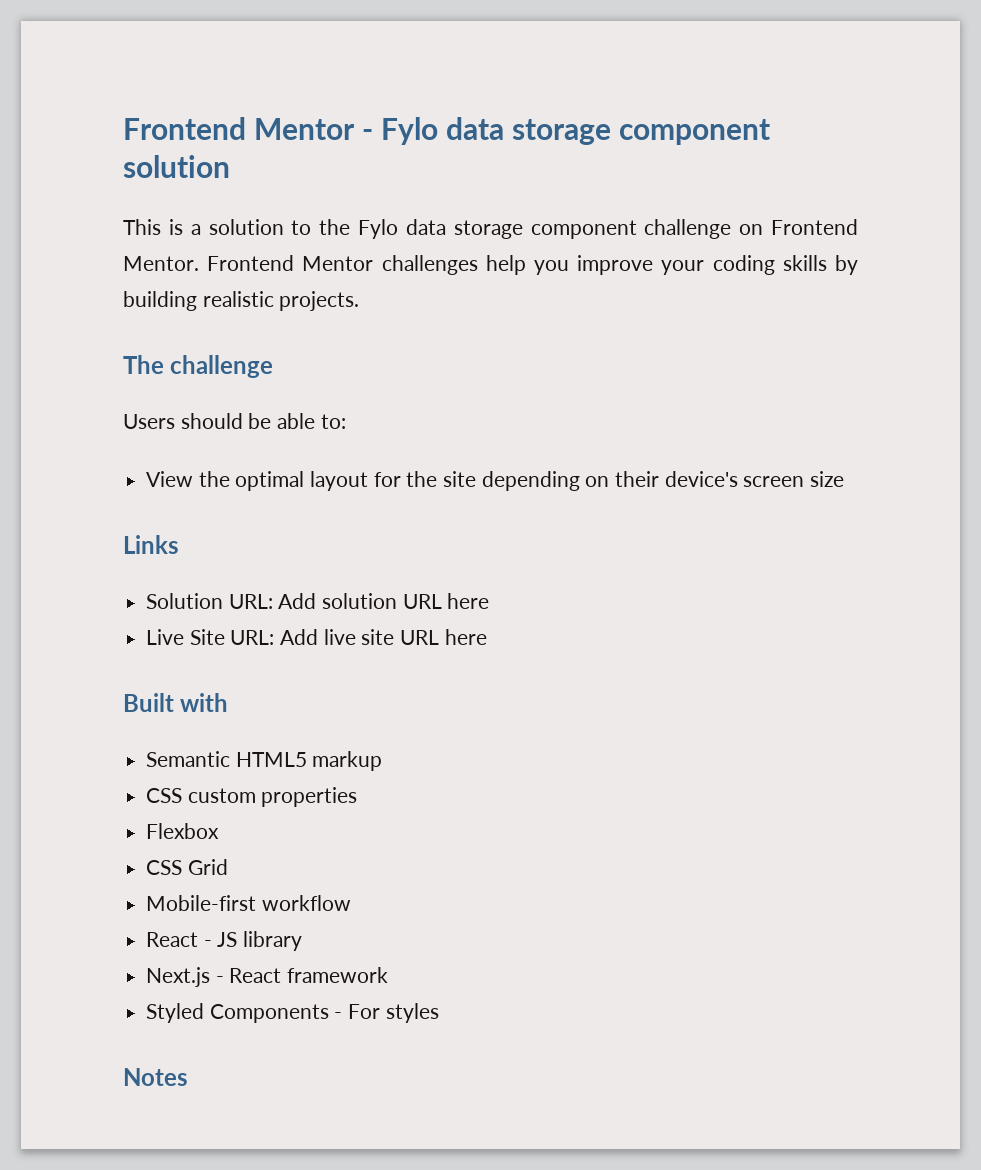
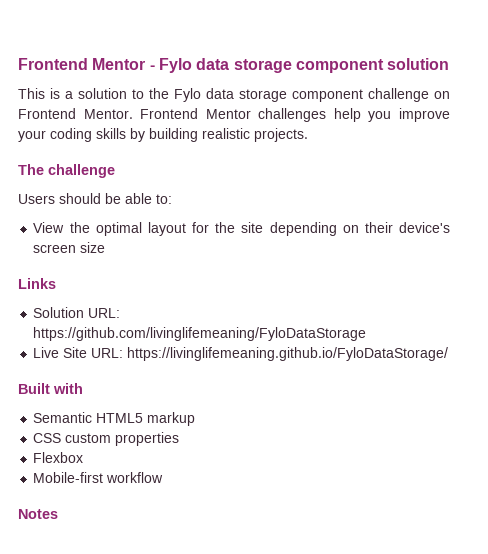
[278,593,490,609] Add solution URL here -> [33,327,367,341] https://github.com/livinglifemeaning/FyloDataStorage
[280,629,487,645] Add live site URL here -> [127,347,449,361] https://livinglifemeaning.github.io/FyloDataStorage/
[146,859,228,875] // CSS Grid -> (84, 457) none
[146,931,303,951] [146,967,389,987] [146,1003,439,1023] // React - JS library // Next.js - React framework // Styled Components - For styles -> (164, 477) none

